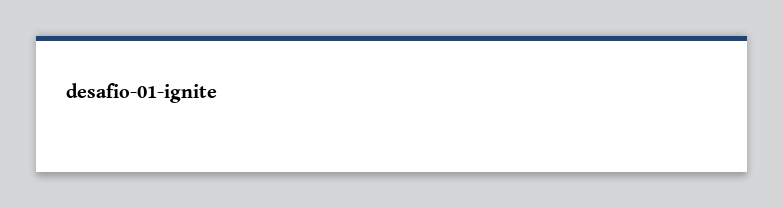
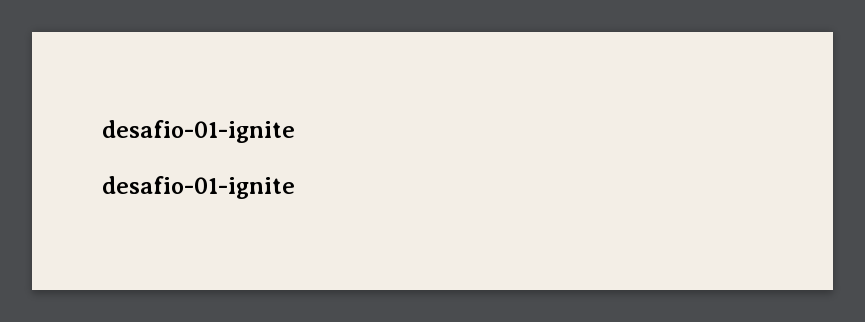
[66,83,217,103] desafio-01-ignite -> [102,120,295,143] [102,176,295,199] desafio-01-ignite // desafio-01-ignite

